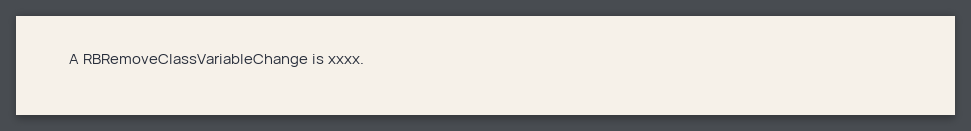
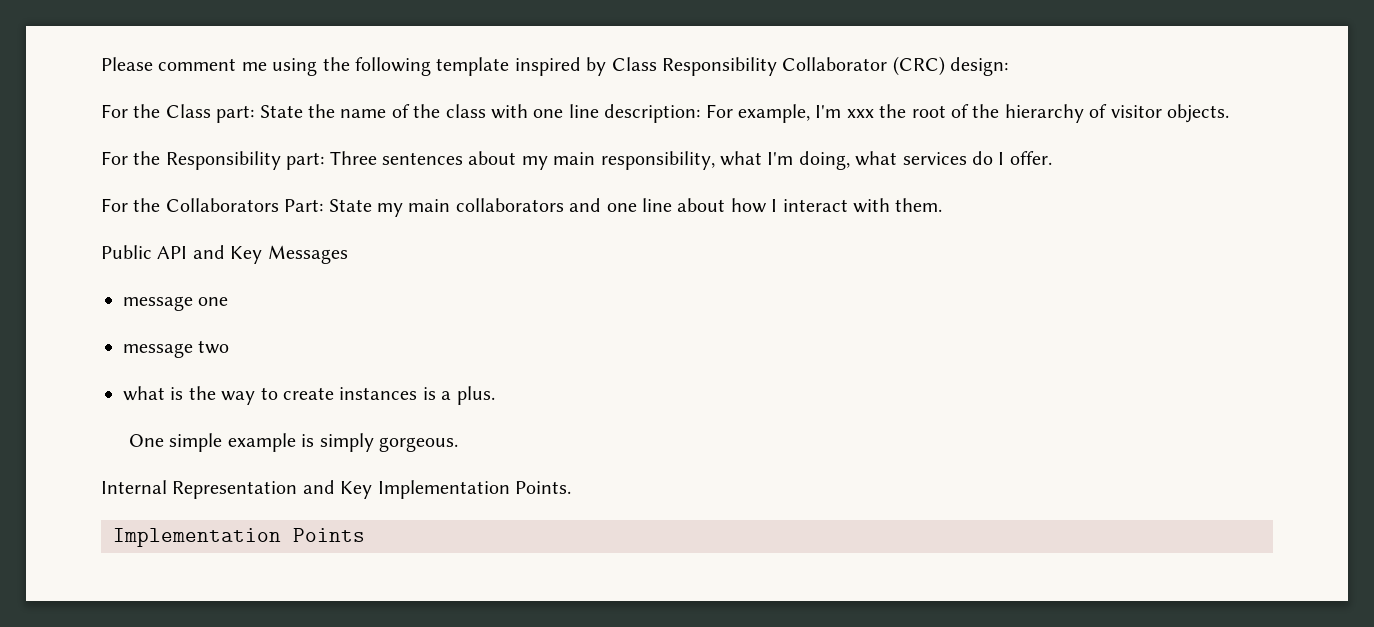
[69,54,365,67] A RBRemoveClassVariableChange is xxxx. -> [101,56,1009,76] [101,104,1229,123] [101,151,1052,170] [101,198,943,217] [101,245,348,264] [123,296,229,311] [123,340,230,358] [123,386,495,405] [128,433,458,452] [101,480,571,499] [113,528,365,547] Please comment me using the following template inspired by Class Responsibility Collaborator (CRC) design: // For the Class part: State the name of the class with one line description: For example, I'm xxx the root of the hierarchy of visitor objects. // For the Responsibility part: Three sentences about my main responsibility, what I'm doing, what services do I offer. // For the Collaborators Part: State my main collaborators and one line about how I interact with them. // Public API and Key Messages // message one // message two // what is the way to create instances is a plus. // One simple example is simply gorgeous. // Internal Representation and Key Implementation Points. // Implementation Points

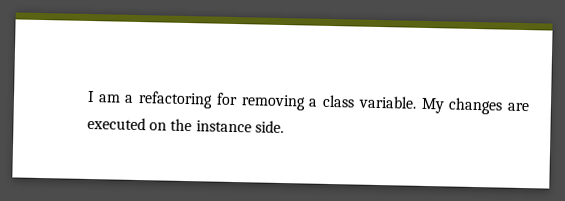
[101,56,1009,76] [101,104,1229,123] [101,151,1052,170] [101,198,943,217] [101,245,348,264] [123,296,229,311] [123,340,230,358] [123,386,495,405] [128,433,458,452] [101,480,571,499] [113,528,365,547] Please comment me using the following template inspired by Class Responsibility Collaborator (CRC) design: // For the Class part: State the name of the class with one line description: For example, I'm xxx the root of the hierarchy of visitor objects. // For the Responsibility part: Three sentences about my main responsibility, what I'm doing, what services do I offer. // For the Collaborators Part: State my main collaborators and one line about how I interact with them. // Public API and Key Messages // message one // message two // what is the way to create instances is a plus. // One simple example is simply gorgeous. // Internal Representation and Key Implementation Points. // Implementation Points -> [87,90,529,115] [87,116,284,134] I am a refactoring for removing a class variable. My changes are executed on the instance side.

